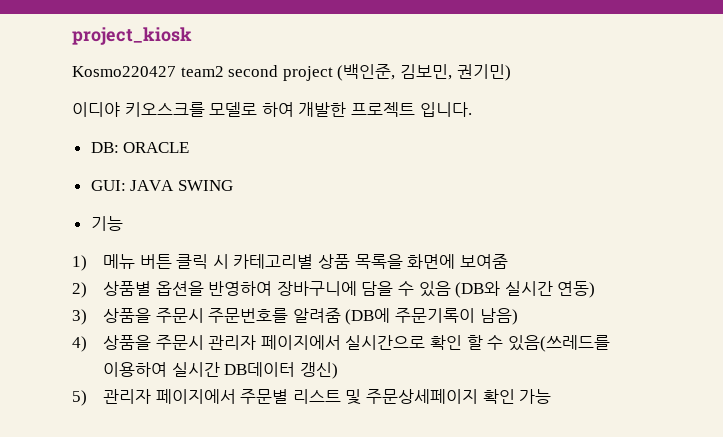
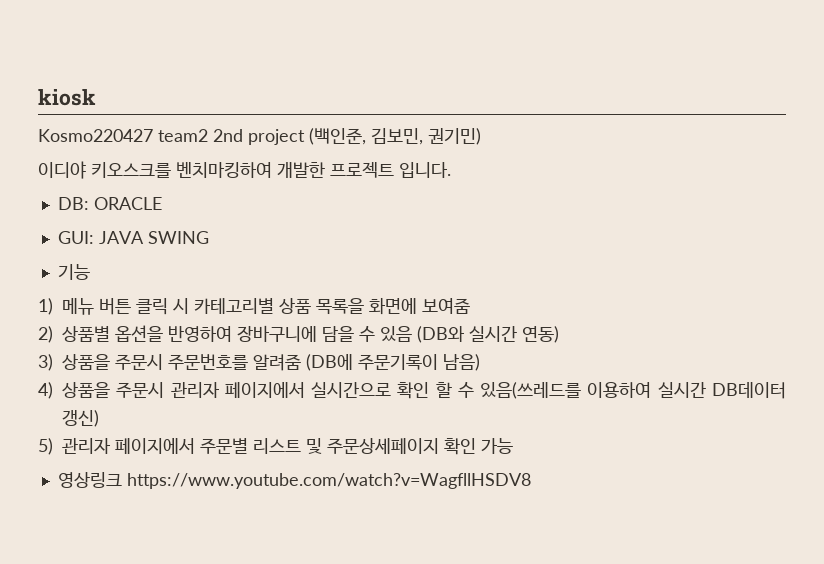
[72,27,192,45] project_kiosk -> [38,89,96,106] kiosk
[228,65,279,77] second -> [213,129,243,142] 2nd
[209,102,294,117] 모델로 하여 -> [176,162,272,178] 벤치마킹하여
(552, 396) none -> [57,472,531,489] // 영상링크 https://www.youtube.com/watch?v=WagfllHSDV8

